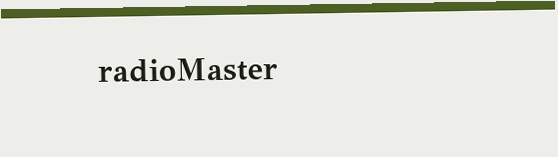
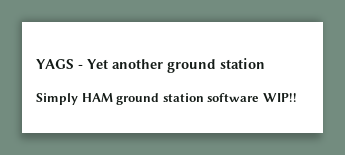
[97,57,279,83] radioMaster -> [36,58,265,73] [36,93,297,105] YAGS - Yet another ground station // Simply HAM ground station software WIP!!

